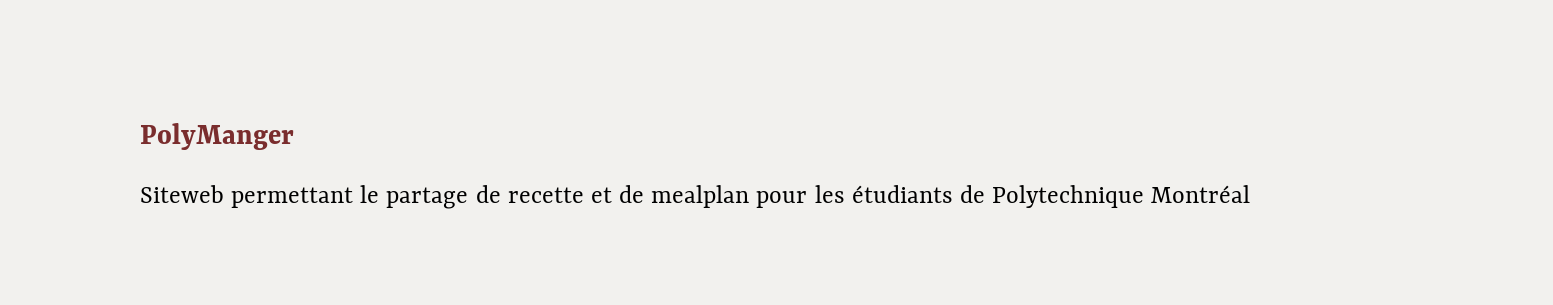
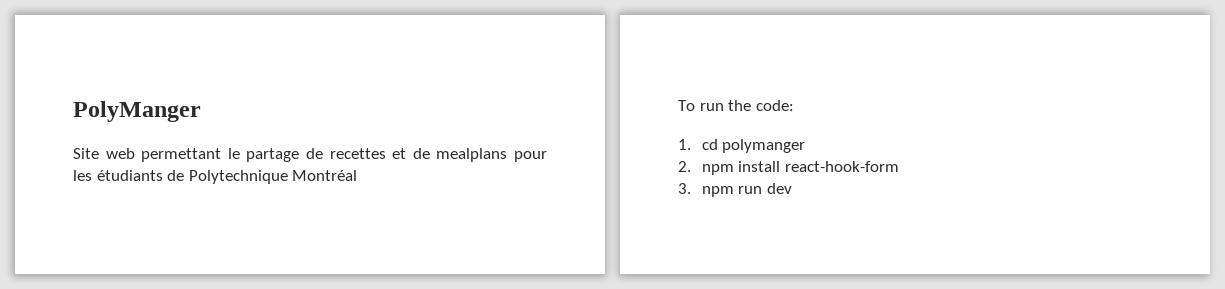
[140,185,224,203] Siteweb -> [73,148,135,159] Site web
[507,187,584,203] recette -> [329,148,386,159] recettes
[651,185,750,208] mealplan -> [436,148,508,162] mealplans
(1251, 194) none -> [678,100,794,111] [678,139,806,153] [678,161,900,175] [678,183,793,197] // To run the code: // 1. cd polymanger // 2. npm install react-hook-form // 3. npm run dev

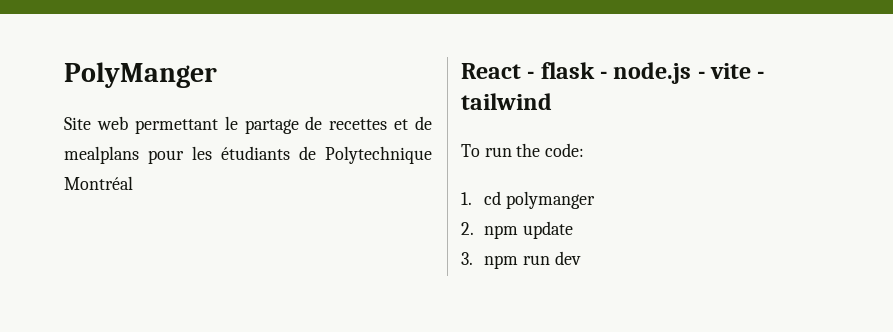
(358, 175) none -> [461,62,765,84] [461,93,552,110] // React - flask - node.js - vite - tailwind
[738,161,900,172] install react-hook-form -> [523,221,574,239] update

